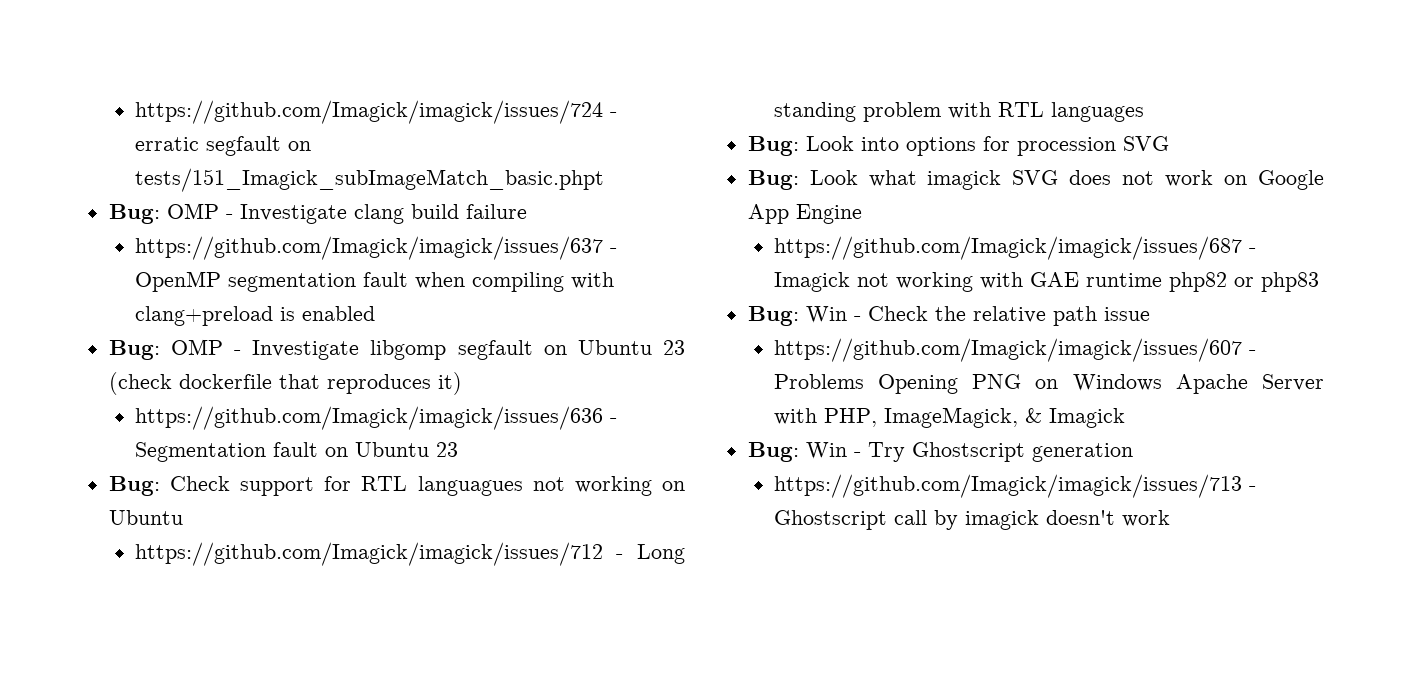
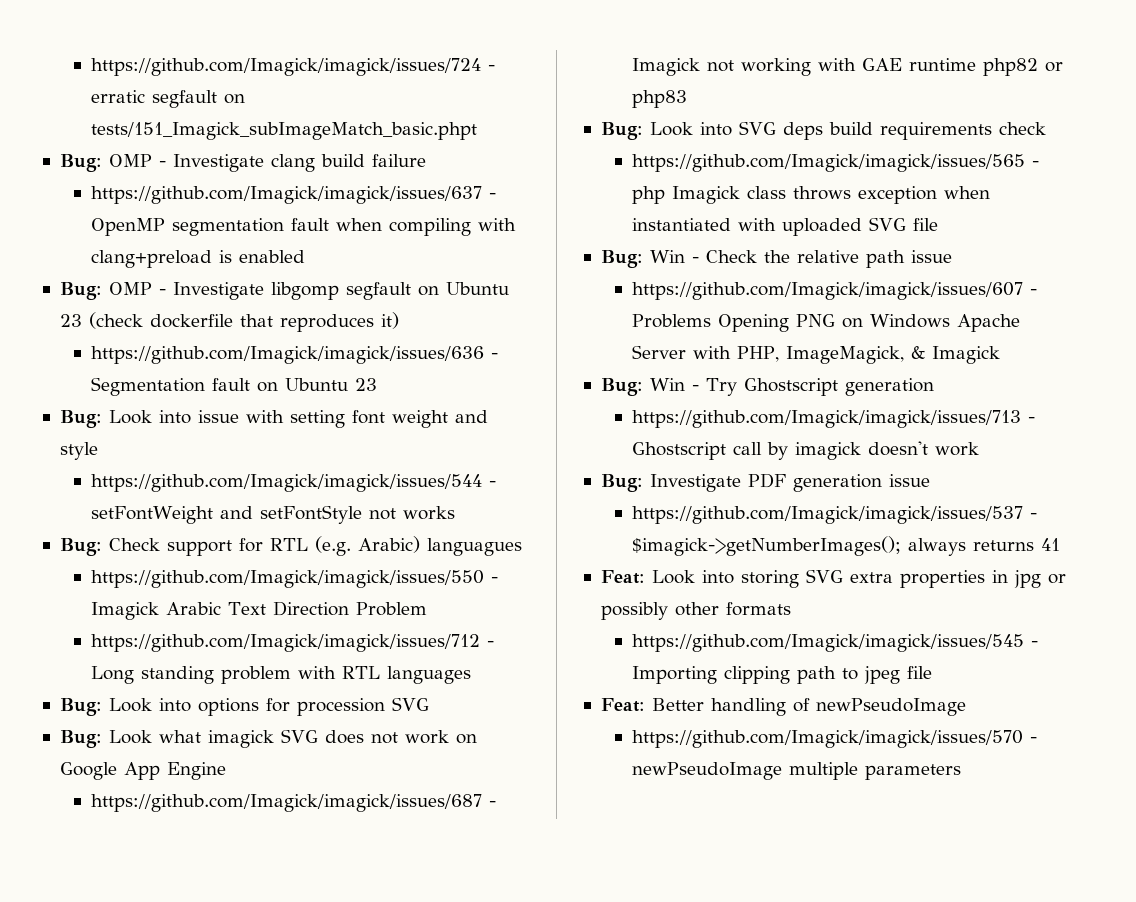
(458, 449) none -> [59,410,488,428] [59,442,98,460] [91,474,497,492] [91,505,456,524] // Bug: Look into issue with setting font weight and style // https://github.com/Imagick/imagick/issues/544 - setFontWeight and setFontStyle not works
(408, 483) none -> [314,536,420,556] (e.g. Arabic)
[532,476,685,496] [108,510,183,525] not working on Ubuntu -> [91,570,499,588] [91,601,428,620] // https://github.com/Imagick/imagick/issues/550 - Imagick Arabic Text Direction Problem
(1319, 282) none -> [600,121,1046,140] [632,154,1040,172] [632,186,991,204] [632,217,939,236] // Bug: Look into SVG deps build requirements check // https://github.com/Imagick/imagick/issues/565 - php Imagick class throws exception when instantiated with uploaded SVG file
(1170, 518) none -> [600,473,930,492] [632,506,1038,524] [632,536,1061,556] [600,569,1066,588] [600,602,791,620] [632,634,1039,652] [632,666,933,684] [600,698,966,716] [632,730,1038,748] [632,762,962,780] // Bug: Investigate PDF generation issue // https://github.com/Imagick/imagick/issues/537 - $imagick->getNumberImages(); always returns 41 // Feat: Look into storing SVG extra properties in jpg or possibly other formats // https://github.com/Imagick/imagick/issues/545 - Importing clipping path to jpeg file // Feat: Better handling of newPseudoImage // https://github.com/Imagick/imagick/issues/570 - newPseudoImage multiple parameters

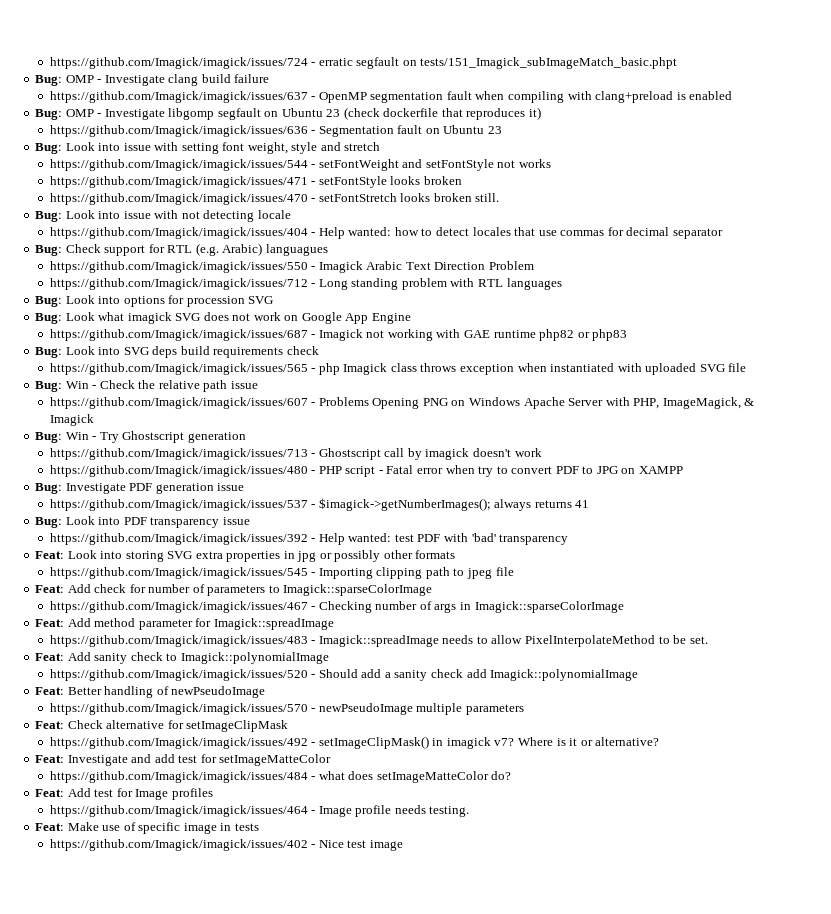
[391,410,488,428] [59,442,98,460] weight and style -> [247,142,381,154] weight, style and stretch
(456, 513) none -> [49,176,462,188] [49,193,500,205] [35,210,291,222] [49,227,723,239] // https://github.com/Imagick/imagick/issues/471 - setFontStyle looks broken // https://github.com/Imagick/imagick/issues/470 - setFontStretch looks broken still. // Bug: Look into issue with not detecting locale // https://github.com/Imagick/imagick/issues/404 - Help wanted: how to detect locales that use commas for decimal separator
(980, 449) none -> [49,465,683,477] // https://github.com/Imagick/imagick/issues/480 - PHP script - Fatal error when try to convert PDF to JPG on XAMPP
(1061, 544) none -> [35,516,250,528] [49,533,569,545] // Bug: Look into PDF transparency issue // https://github.com/Imagick/imagick/issues/392 - Help wanted: test PDF with 'bad' transparency
(933, 672) none -> [35,584,433,596] [49,601,624,613] [35,618,334,630] [49,635,708,647] [35,652,329,664] [49,669,639,681] // Feat: Add check for number of parameters to Imagick::sparseColorImage // https://github.com/Imagick/imagick/issues/467 - Checking number of args in Imagick::sparseColorImage // Feat: Add method parameter for Imagick::spreadImage // https://github.com/Imagick/imagick/issues/483 - Imagick::spreadImage needs to allow PixelInterpolateMethod to be set. // Feat: Add sanity check to Imagick::polynomialImage // https://github.com/Imagick/imagick/issues/520 - Should add a sanity check add Imagick::polynomialImage
(962, 772) none -> [35,720,289,732] [49,736,660,749] [35,754,332,766] [49,771,512,783] [35,788,213,800] [49,805,470,817] [35,822,259,834] [49,839,403,851] // Feat: Check alternative for setImageClipMask // https://github.com/Imagick/imagick/issues/492 - setImageClipMask() in imagick v7? Where is it or alternative? // Feat: Investigate and add test for setImageMatteColor // https://github.com/Imagick/imagick/issues/484 - what does setImageMatteColor do? // Feat: Add test for Image profiles // https://github.com/Imagick/imagick/issues/464 - Image profile needs testing. // Feat: Make use of specific image in tests // https://github.com/Imagick/imagick/issues/402 - Nice test image

